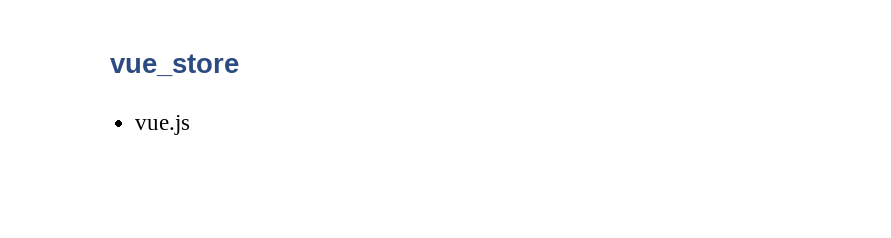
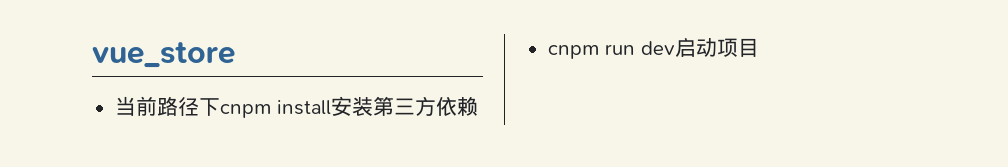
[135,115,191,135] vue.js -> [114,96,479,118] [547,37,759,59] 当前路径下cnpm install安装第三方依赖 // cnpm run dev启动项目

